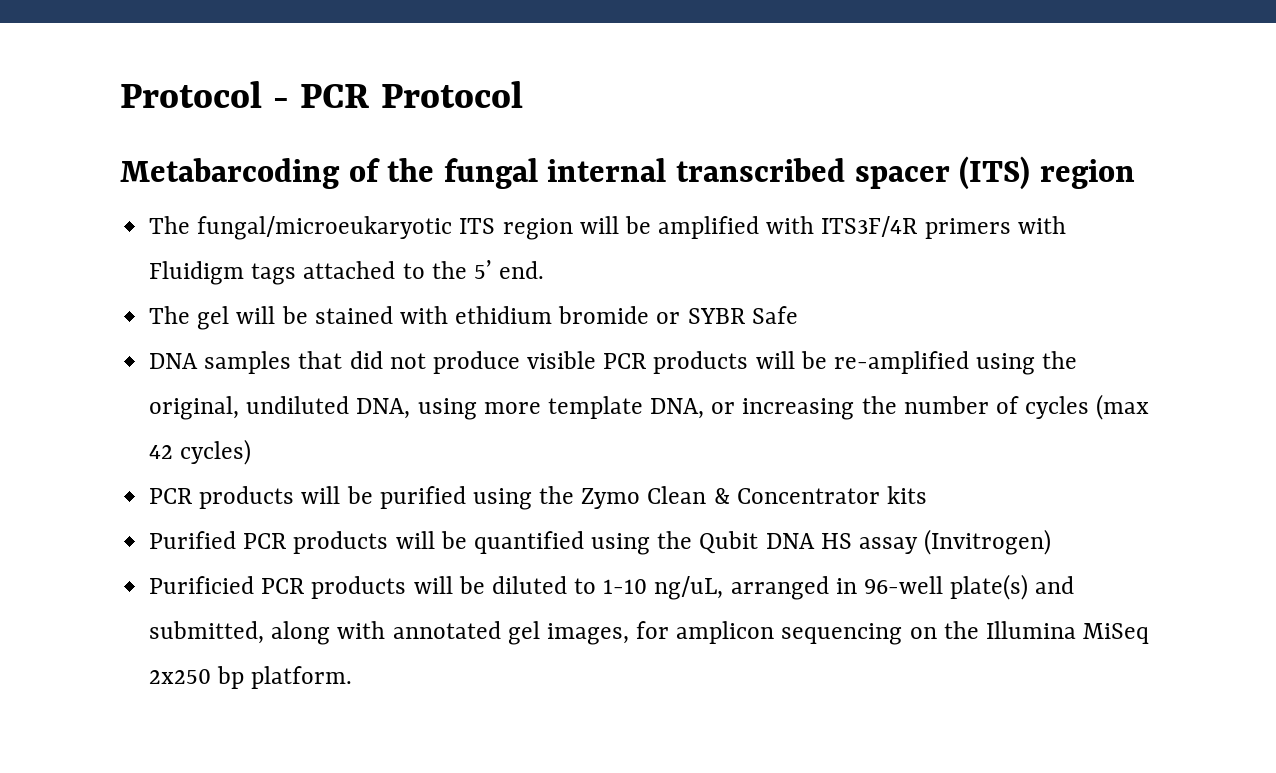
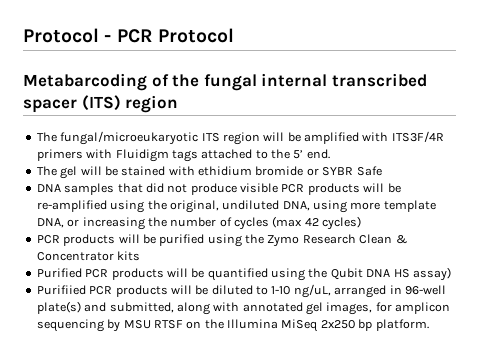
(641, 498) none -> [302,234,356,244] Research
[858,529,1052,555] [149,576,255,594] assay (Invitrogen) // Purificied -> [412,267,451,281] [36,285,86,295] assay) // Purifiied
(903, 634) none -> [107,319,183,332] by MSU RTSF

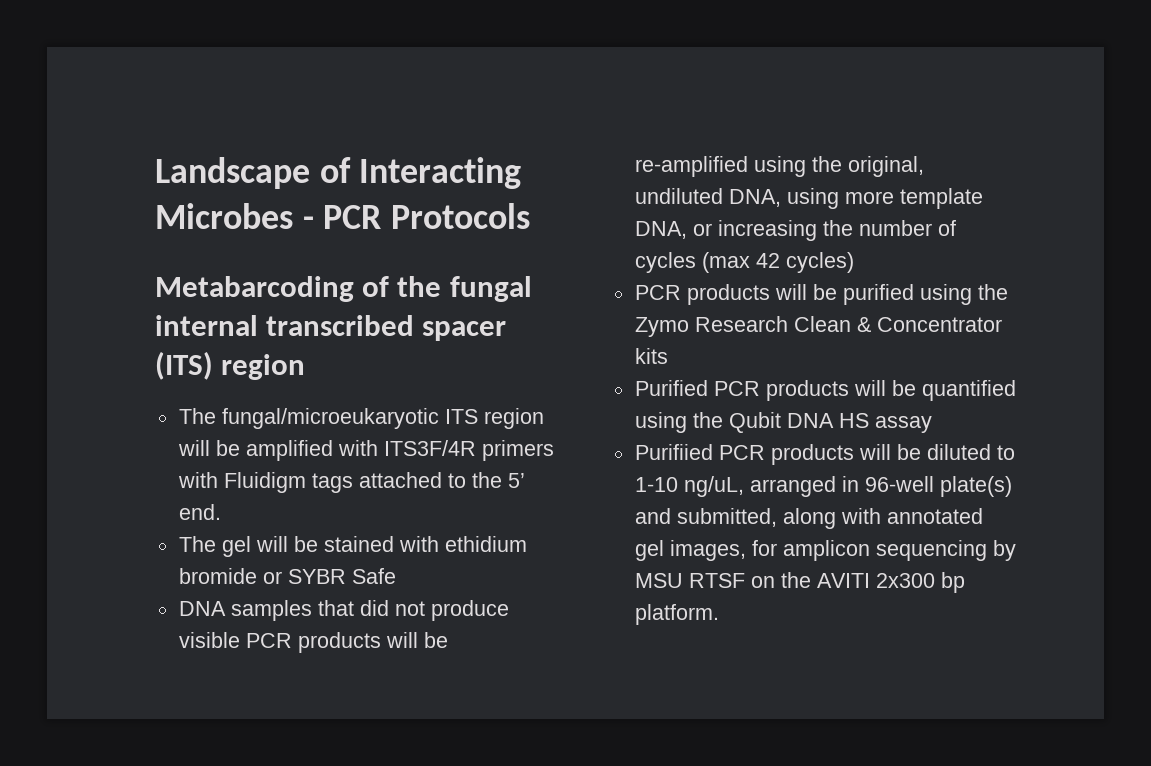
[23,28,99,43] Protocol -> [155,157,522,189] [155,203,293,229] Landscape of Interacting Microbes
[157,28,234,43] Protocol -> [390,203,530,229] Protocols
[412,267,451,281] assay) -> [874,416,932,433] assay
[227,319,355,332] Illumina MiSeq 2x250 -> [816,573,935,588] AVITI 2x300

